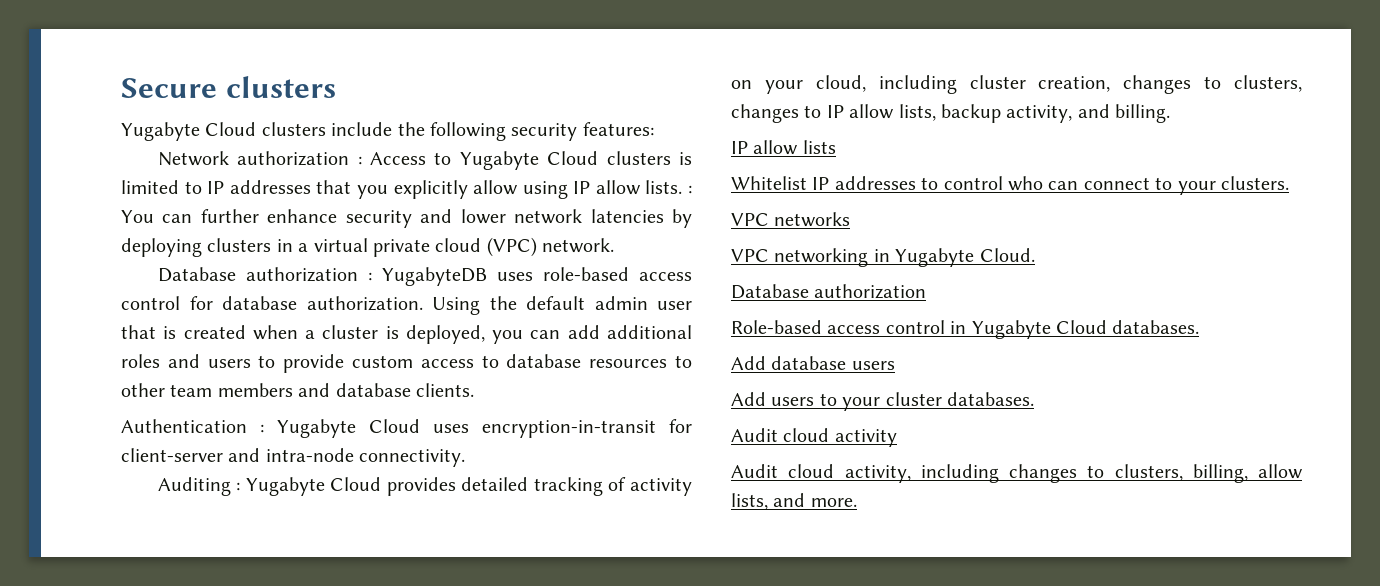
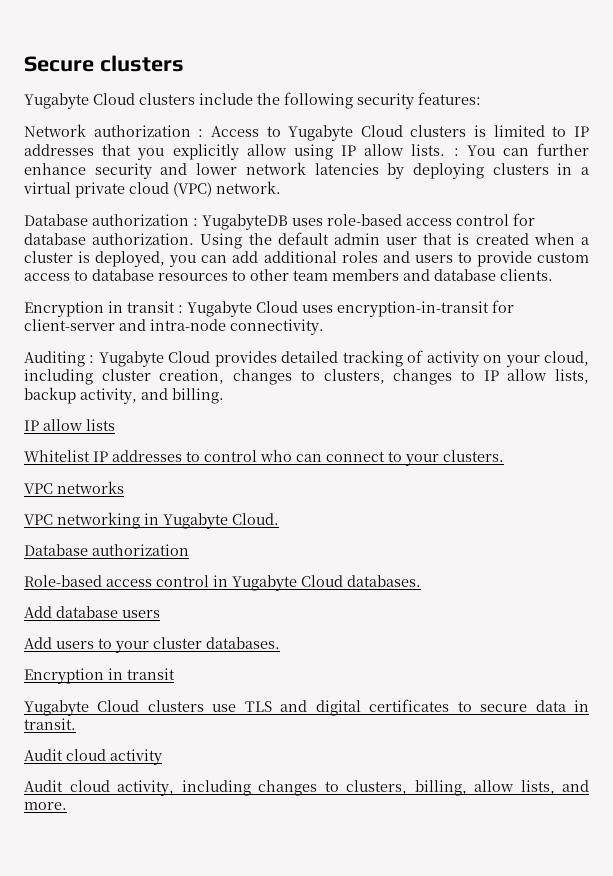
[121,419,247,433] Authentication -> [24,301,175,317] Encryption in transit
(1034, 399) none -> [24,668,175,684] [24,699,589,716] [24,718,76,730] // Encryption in transit // Yugabyte Cloud clusters use TLS and digital certificates to secure data in transit.

